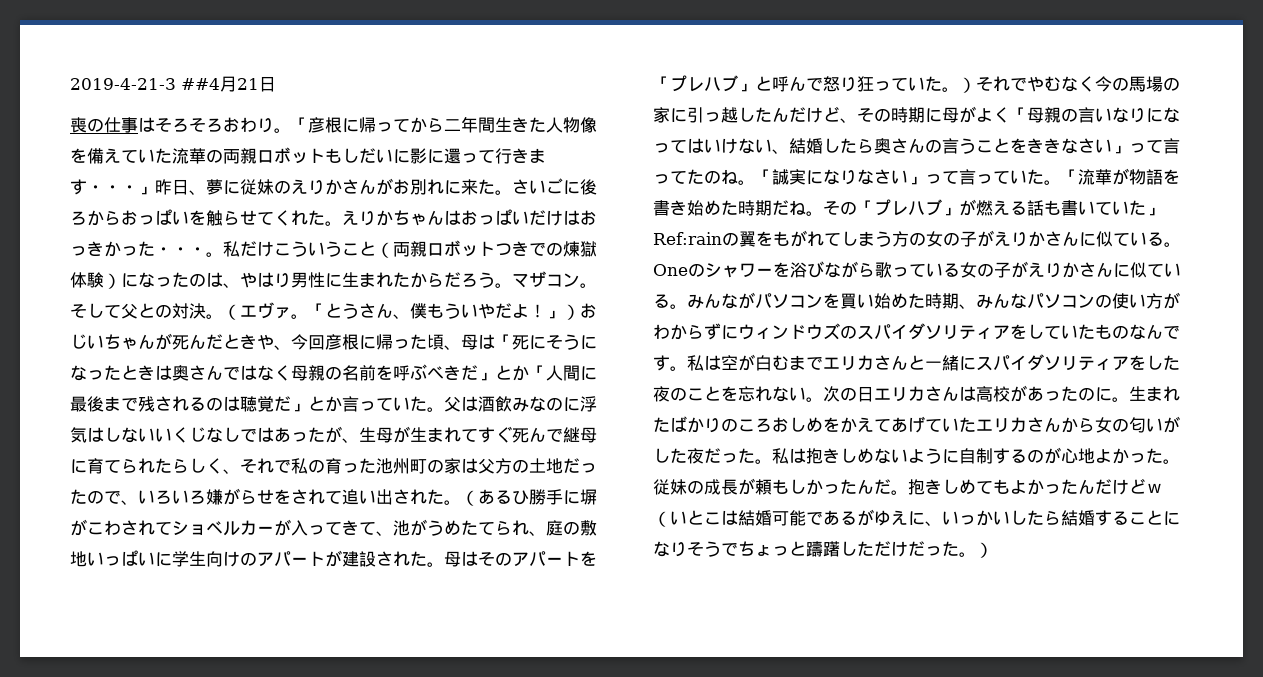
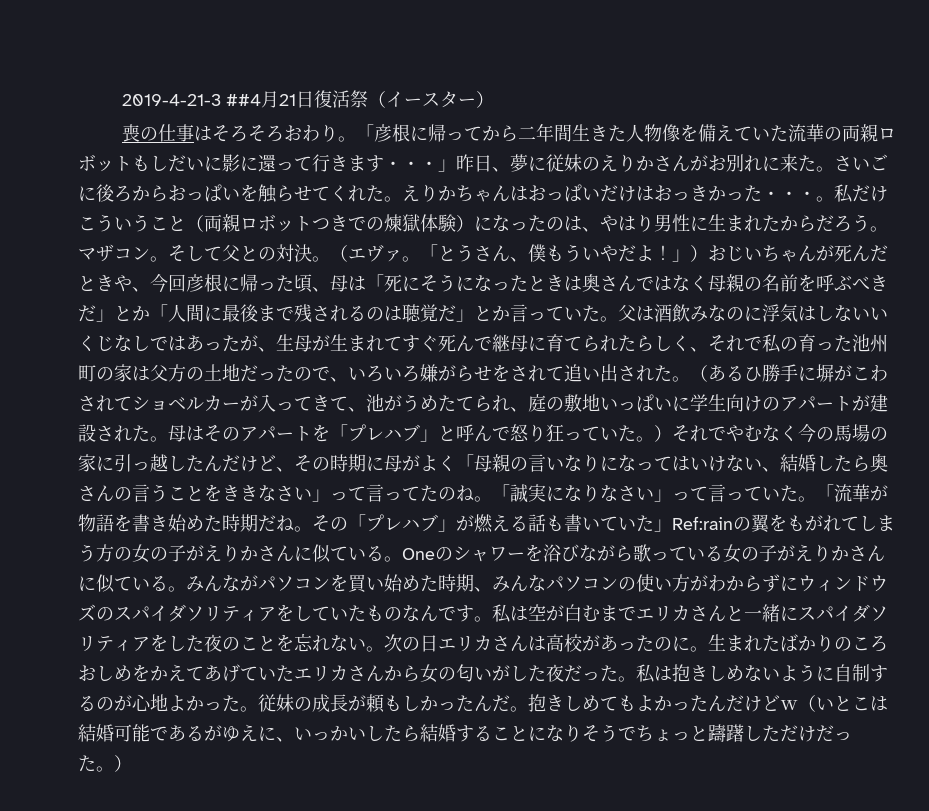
(276, 84) none -> [313,90,494,108] 復活祭（イースター）

